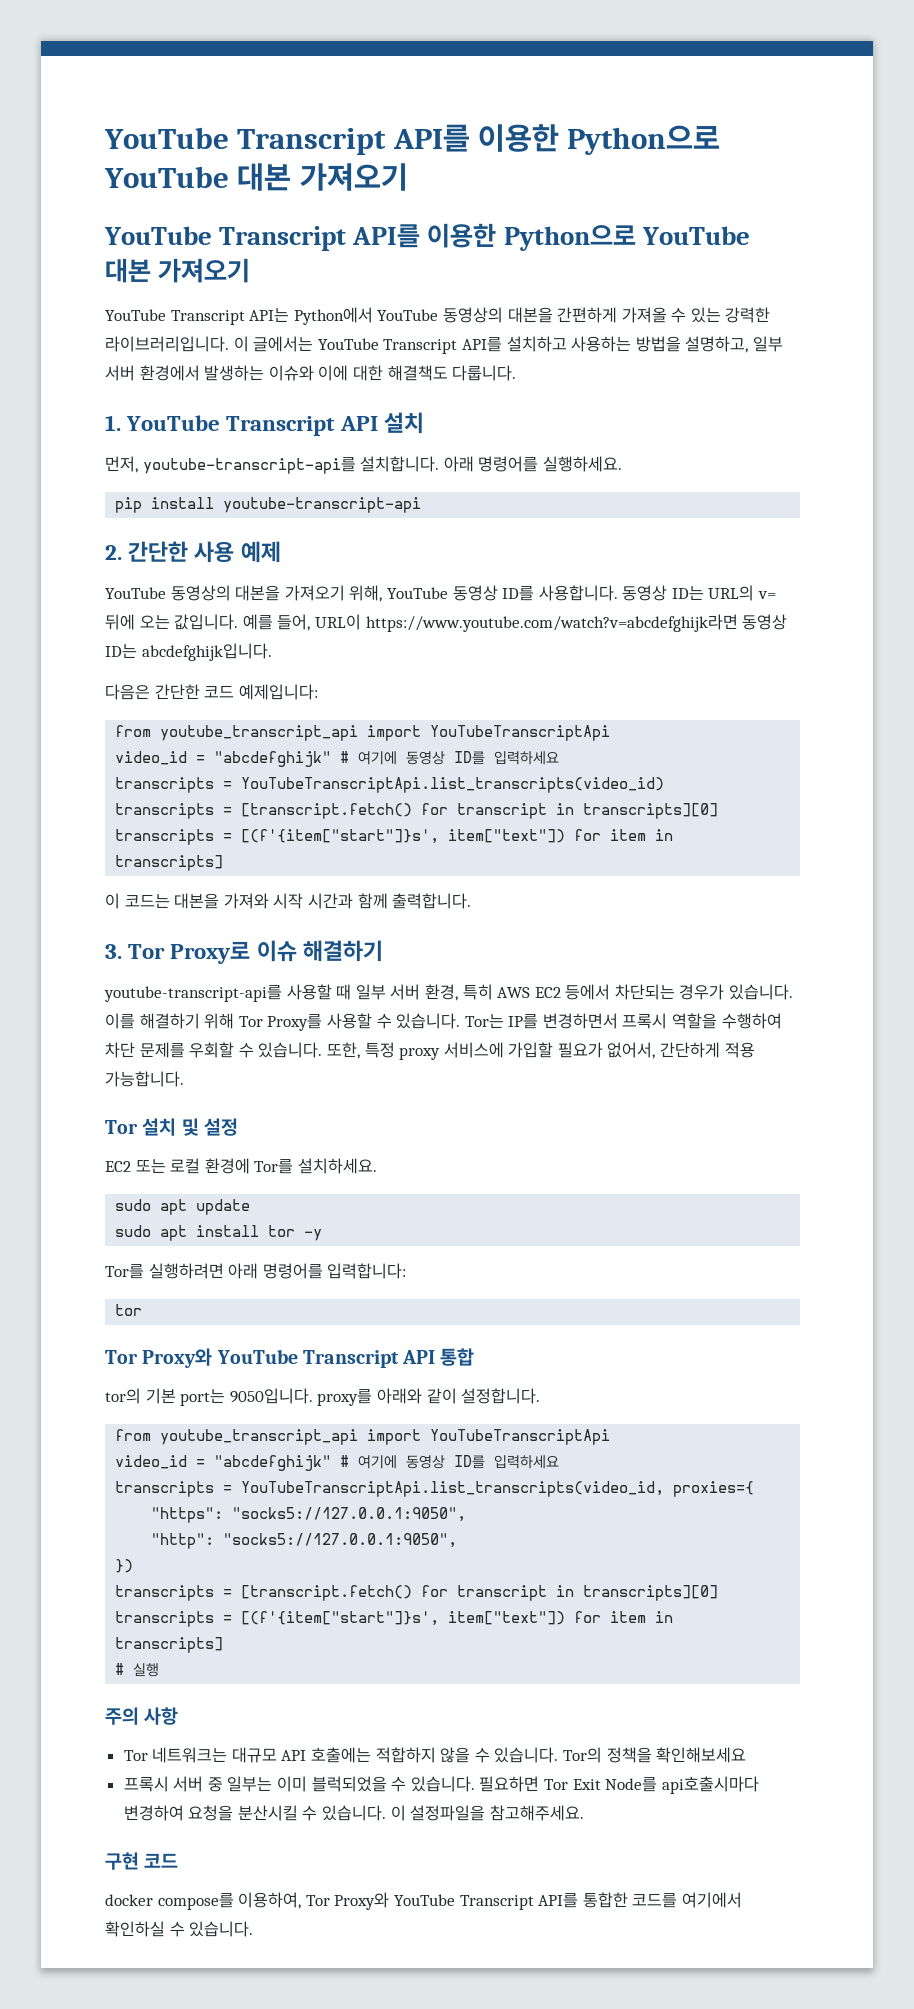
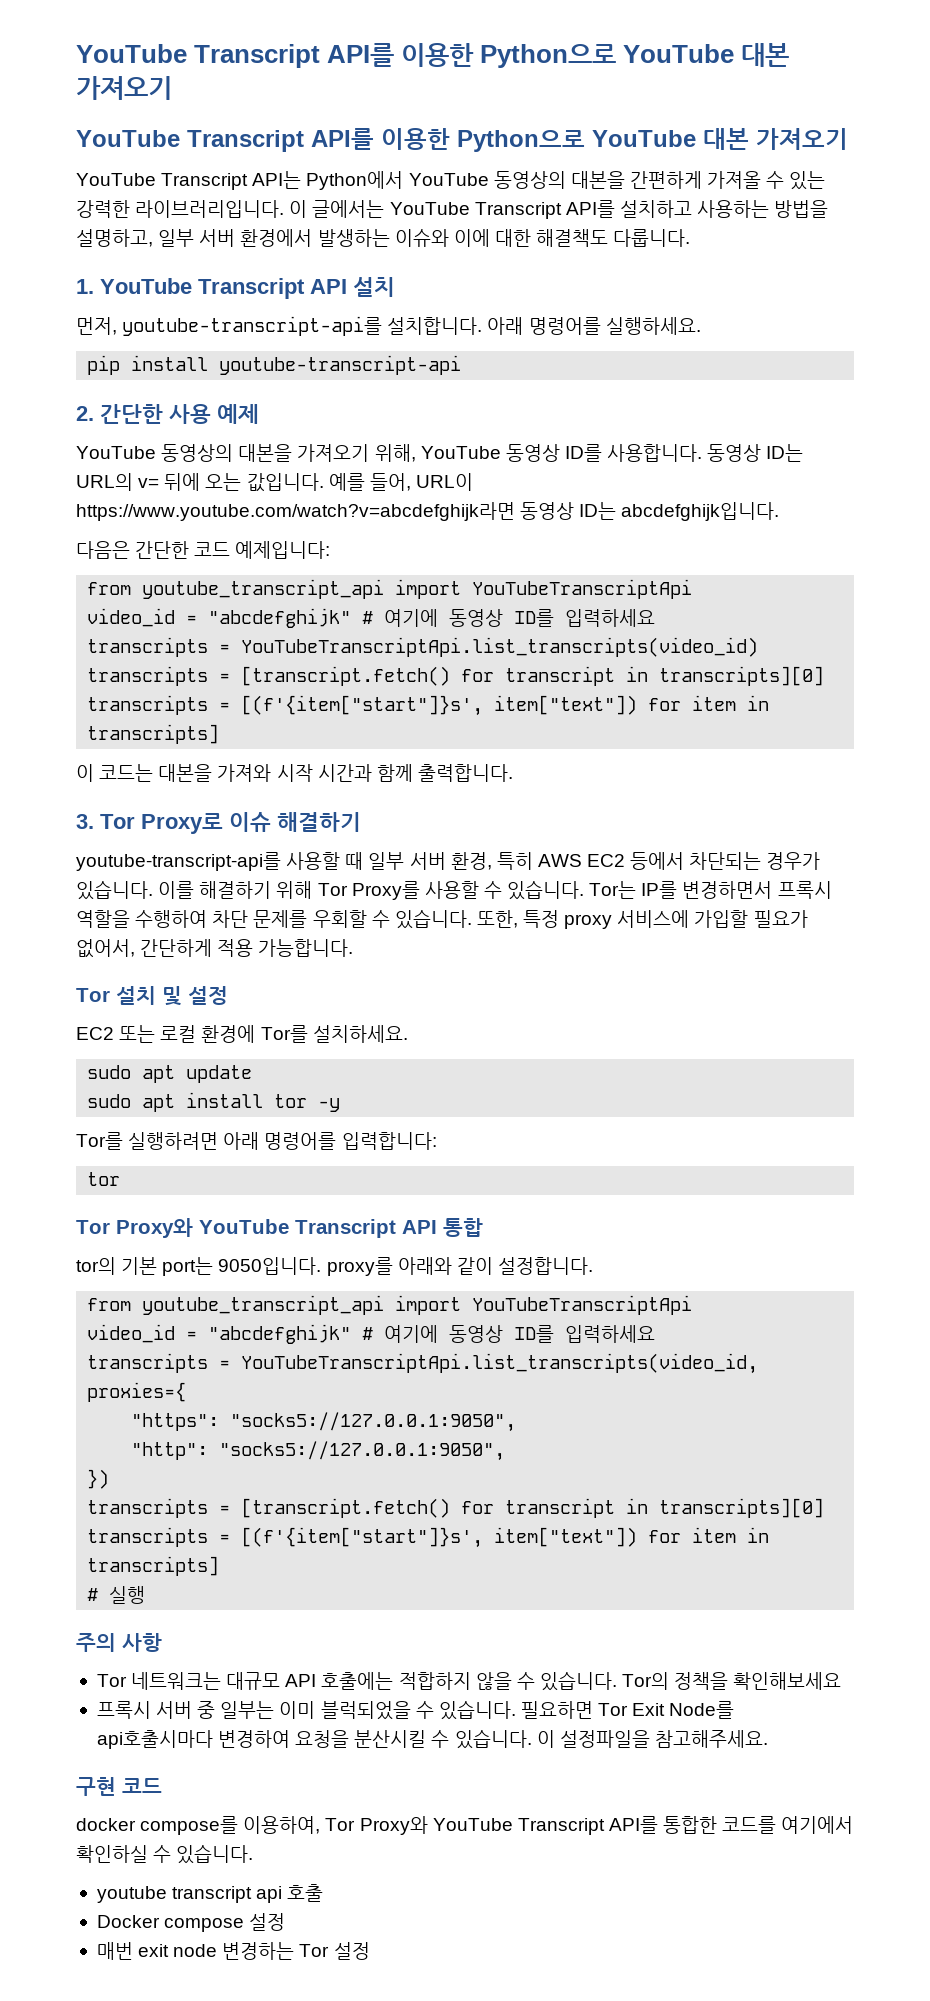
(254, 1929) none -> [96,1884,324,1903] [96,1913,286,1932] [96,1942,370,1960] // youtube transcript api 호출 // Docker compose 설정 // 매번 exit node 변경하는 Tor 설정

